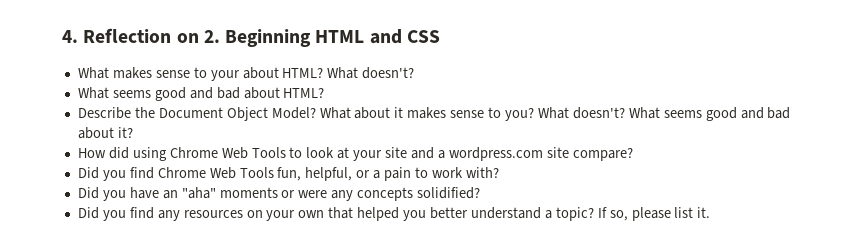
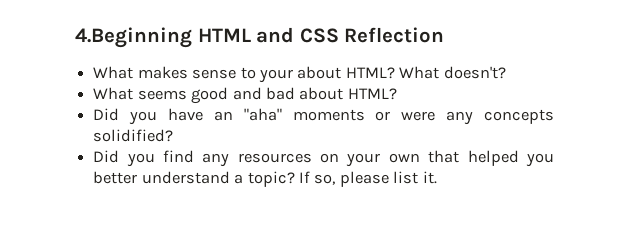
[62,28,312,47] 4. Reflection on 2. Beginning -> [75,27,192,48] 4.Beginning
(440, 36) none -> [344,27,445,43] Reflection
[77,107,791,121] [77,127,133,139] [77,147,633,161] [77,167,499,181] // Describe the Document Object Model? What about it makes sense to you? What doesn't? What seems good and bad about it? // How did using Chrome Web Tools to look at your site and a wordpress.com site compare? // Did you find Chrome Web Tools fun, helpful, or a pain to work with? -> (397, 94) none

